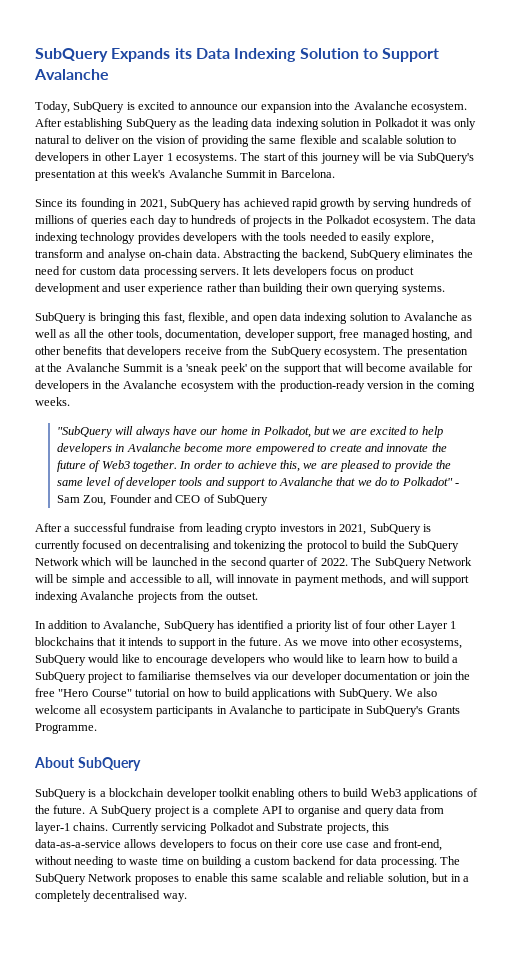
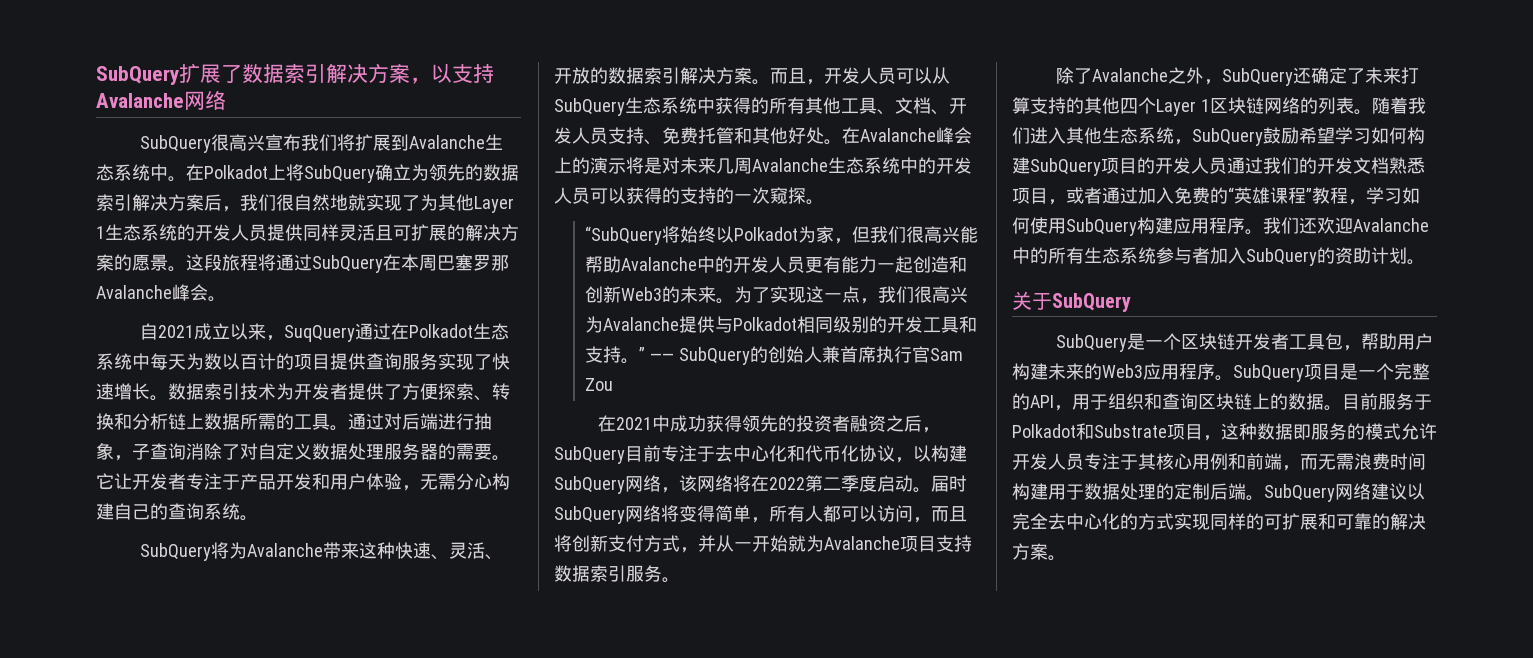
[35,48,440,62] [34,69,109,80] [35,101,468,113] [35,118,476,130] [35,135,457,147] [35,152,475,164] [35,169,335,181] [35,198,472,210] [35,215,477,227] [35,232,434,244] [35,249,473,261] [35,266,415,278] [35,283,445,295] [35,312,472,324] [35,329,473,341] [35,346,468,358] [35,363,473,375] [35,380,476,392] [35,397,70,406] [56,426,443,438] [56,443,447,455] [56,460,452,472] [56,477,460,489] [56,494,269,506] [35,523,432,535] [35,540,460,552] [35,557,472,569] [35,574,470,586] [35,591,258,603] [35,620,457,632] [35,637,463,649] [35,654,459,666] [35,671,471,683] [35,688,437,700] [35,705,460,717] [35,723,97,734] [34,757,141,771] [35,788,478,800] [35,805,445,817] [35,822,389,834] [35,839,443,851] [35,856,460,868] [35,873,469,885] [35,890,187,902] SubQuery Expands its Data Indexing Solution to Support Avalanche // Today, SubQuery is excited to announce our expansion into the Avalanche ecosystem. After establishing SubQuery as the leading data indexing solution in Polkadot it was only natural to deliver on the vision of providing the same flexible and scalable solution to developers in other Layer 1 ecosystems. The start of this journey will be via SubQuery's presentation at this week's Avalanche Summit in Barcelona. // Since its founding in 2021, SubQuery has achieved rapid growth by serving hundreds of millions of queries each day to hundreds of projects in the Polkadot ecosystem. The data indexing technology provides developers with the tools needed to easily explore, transform and analyse on-chain data. Abstracting the backend, SubQuery eliminates the need for custom data processing servers. It lets developers focus on product development and user experience rather than building their own querying systems. // SubQuery is bringing this fast, flexible, and open data indexing solution to Avalanche as well as all the other tools, documentation, developer support, free managed hosting, and other benefits that developers receive from the SubQuery ecosystem. The presentation at the Avalanche Summit is a 'sneak peek' on the support that will become available for developers in the Avalanche ecosystem with the production-ready version in the coming weeks. // "SubQuery will always have our home in Polkadot, but we are excited to help developers in Avalanche become more empowered to create and innovate the future of Web3 together. In order to achieve this, we are pleased to provide the same level of developer tools and support to Avalanche that we do to Polkadot" - Sam Zou, Founder and CEO of SubQuery // After a successful fundraise from leading crypto investors in 2021, SubQuery is currently focused on decentralising and tokenizing the protocol to build the SubQuery Network which will be launched in the second quarter of 2022. The SubQuery Network will be simple and accessible to all, will innovate in payment methods, and will support indexing Avalanche projects from the outset. // In addition to Avalanche, SubQuery has identified a priority list of four other Layer 1 blockchains that it intends to support in the future. As we move into other ecosystems, SubQuery would like to encourage developers who would like to learn how to build a SubQuery project to familiarise themselves via our developer documentation or join the free "Hero Course" tutorial on how to build applications with SubQuery. We also welcome all ecosystem participants in Avalanche to participate in SubQuery's Grants Programme. // About SubQuery // SubQuery is a blockchain developer toolkit enabling others to build Web3 applications of the future. A SubQuery project is a complete API to organise and query data from layer-1 chains. Currently servicing Polkadot and Substrate projects, this data-as-a-service allows developers to focus on their core use case and front-end, without needing to waste time on building a custom backend for data processing. The SubQuery Network proposes to enable this same scalable and reliable solution, but in a completely decentralised way. -> [96,63,494,85] [96,90,226,110] [140,134,504,153] [96,164,519,183] [96,194,514,213] [96,224,519,241] [96,254,509,273] [96,284,226,302] [140,323,510,342] [96,353,510,370] [96,383,510,401] [96,413,492,431] [96,443,510,461] [96,473,510,491] [96,503,258,521] [140,542,504,561] [554,67,950,85] [554,97,967,116] [554,127,972,145] [554,157,972,174] [554,187,824,205] [585,226,979,245] [585,256,968,273] [585,286,969,304] [585,316,978,333] [585,346,963,365] [585,378,614,391] [598,415,941,433] [554,445,967,464] [554,475,967,494] [554,505,967,524] [554,535,972,553] [554,565,680,583] [1056,67,1420,86] [1012,97,1426,116] [1012,127,1425,146] [1012,157,1425,176] [1012,187,1420,205] [1012,217,1429,236] [1012,247,1425,266] [1012,291,1131,312] [1056,333,1434,352] [1012,363,1430,382] [1012,393,1432,411] [1012,423,1437,441] [1012,453,1426,471] [1012,483,1425,502] [1012,513,1426,530] [1012,543,1066,561] SubQuery扩展了数据索引解决方案，以支持Avalanche网络 // SubQuery很高兴宣布我们将扩展到Avalanche生态系统中。在Polkadot上将SubQuery确立为领先的数据索引解决方案后，我们很自然地就实现了为其他Layer 1生态系统的开发人员提供同样灵活且可扩展的解决方案的愿景。这段旅程将通过SubQuery在本周巴塞罗那Avalanche峰会。 // 自2021成立以来，SuqQuery通过在Polkadot生态系统中每天为数以百计的项目提供查询服务实现了快速增长。数据索引技术为开发者提供了方便探索、转换和分析链上数据所需的工具。通过对后端进行抽象，子查询消除了对自定义数据处理服务器的需要。它让开发者专注于产品开发和用户体验，无需分心构建自己的查询系统。 // SubQuery将为Avalanche带来这种快速、灵活、开放的数据索引解决方案。而且，开发人员可以从SubQuery生态系统中获得的所有其他工具、文档、开发人员支持、免费托管和其他好处。在Avalanche峰会上的演示将是对未来几周Avalanche生态系统中的开发人员可以获得的支持的一次窥探。 // “SubQuery将始终以Polkadot为家，但我们很高兴能帮助Avalanche中的开发人员更有能力一起创造和创新Web3的未来。为了实现这一点，我们很高兴为Avalanche提供与Polkadot相同级别的开发工具和支持。” —— SubQuery的创始人兼首席执行官Sam Zou // 在2021中成功获得领先的投资者融资之后，SubQuery目前专注于去中心化和代币化协议，以构建SubQuery网络，该网络将在2022第二季度启动。届时SubQuery网络将变得简单，所有人都可以访问，而且将创新支付方式，并从一开始就为Avalanche项目支持数据索引服务。 // 除了Avalanche之外，SubQuery还确定了未来打算支持的其他四个Layer 1区块链网络的列表。随着我们进入其他生态系统，SubQuery鼓励希望学习如何构建SubQuery项目的开发人员通过我们的开发文档熟悉项目，或者通过加入免费的“英雄课程”教程，学习如何使用SubQuery构建应用程序。我们还欢迎Avalanche中的所有生态系统参与者加入SubQuery的资助计划。 // 关于SubQuery // SubQuery是一个区块链开发者工具包，帮助用户构建未来的Web3应用程序。SubQuery项目是一个完整的API，用于组织和查询区块链上的数据。目前服务于Polkadot和Substrate项目，这种数据即服务的模式允许开发人员专注于其核心用例和前端，而无需浪费时间构建用于数据处理的定制后端。SubQuery网络建议以完全去中心化的方式实现同样的可扩展和可靠的解决方案。

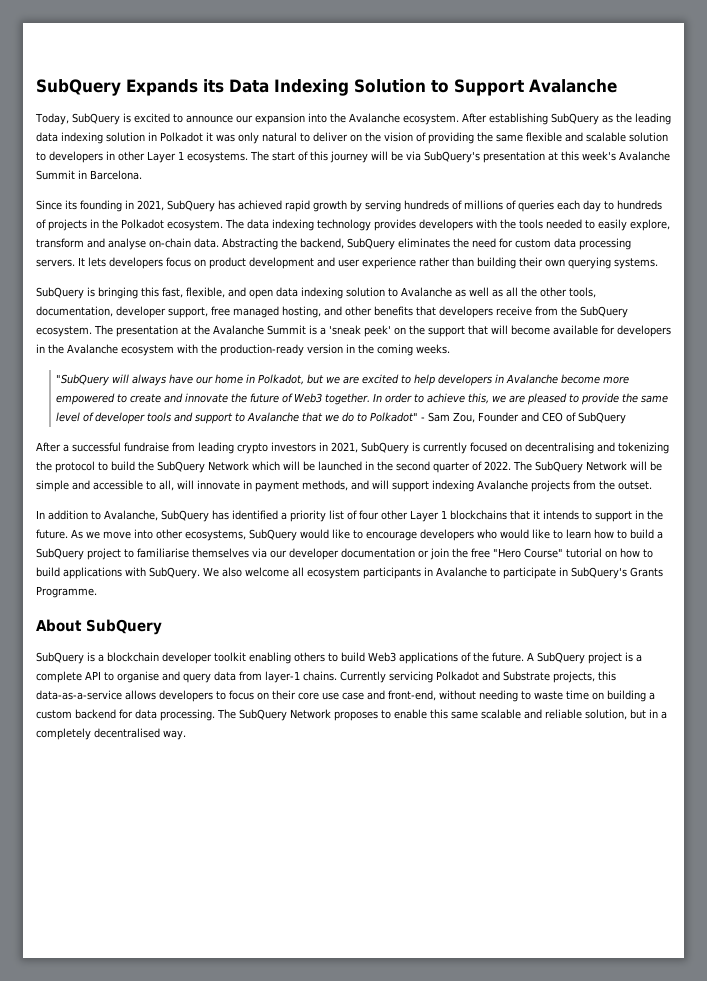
[96,63,494,85] [96,90,226,110] [140,134,504,153] [96,164,519,183] [96,194,514,213] [96,224,519,241] [96,254,509,273] [96,284,226,302] [140,323,510,342] [96,353,510,370] [96,383,510,401] [96,413,492,431] [96,443,510,461] [96,473,510,491] [96,503,258,521] [140,542,504,561] [554,67,950,85] [554,97,967,116] [554,127,972,145] [554,157,972,174] [554,187,824,205] [585,226,979,245] [585,256,968,273] [585,286,969,304] [585,316,978,333] [585,346,963,365] [585,378,614,391] [598,415,941,433] [554,445,967,464] [554,475,967,494] [554,505,967,524] [554,535,972,553] [554,565,680,583] [1056,67,1420,86] [1012,97,1426,116] [1012,127,1425,146] [1012,157,1425,176] [1012,187,1420,205] [1012,217,1429,236] [1012,247,1425,266] [1012,291,1131,312] [1056,333,1434,352] [1012,363,1430,382] [1012,393,1432,411] [1012,423,1437,441] [1012,453,1426,471] [1012,483,1425,502] [1012,513,1426,530] [1012,543,1066,561] SubQuery扩展了数据索引解决方案，以支持Avalanche网络 // SubQuery很高兴宣布我们将扩展到Avalanche生态系统中。在Polkadot上将SubQuery确立为领先的数据索引解决方案后，我们很自然地就实现了为其他Layer 1生态系统的开发人员提供同样灵活且可扩展的解决方案的愿景。这段旅程将通过SubQuery在本周巴塞罗那Avalanche峰会。 // 自2021成立以来，SuqQuery通过在Polkadot生态系统中每天为数以百计的项目提供查询服务实现了快速增长。数据索引技术为开发者提供了方便探索、转换和分析链上数据所需的工具。通过对后端进行抽象，子查询消除了对自定义数据处理服务器的需要。它让开发者专注于产品开发和用户体验，无需分心构建自己的查询系统。 // SubQuery将为Avalanche带来这种快速、灵活、开放的数据索引解决方案。而且，开发人员可以从SubQuery生态系统中获得的所有其他工具、文档、开发人员支持、免费托管和其他好处。在Avalanche峰会上的演示将是对未来几周Avalanche生态系统中的开发人员可以获得的支持的一次窥探。 // “SubQuery将始终以Polkadot为家，但我们很高兴能帮助Avalanche中的开发人员更有能力一起创造和创新Web3的未来。为了实现这一点，我们很高兴为Avalanche提供与Polkadot相同级别的开发工具和支持。” —— SubQuery的创始人兼首席执行官Sam Zou // 在2021中成功获得领先的投资者融资之后，SubQuery目前专注于去中心化和代币化协议，以构建SubQuery网络，该网络将在2022第二季度启动。届时SubQuery网络将变得简单，所有人都可以访问，而且将创新支付方式，并从一开始就为Avalanche项目支持数据索引服务。 // 除了Avalanche之外，SubQuery还确定了未来打算支持的其他四个Layer 1区块链网络的列表。随着我们进入其他生态系统，SubQuery鼓励希望学习如何构建SubQuery项目的开发人员通过我们的开发文档熟悉项目，或者通过加入免费的“英雄课程”教程，学习如何使用SubQuery构建应用程序。我们还欢迎Avalanche中的所有生态系统参与者加入SubQuery的资助计划。 // 关于SubQuery // SubQuery是一个区块链开发者工具包，帮助用户构建未来的Web3应用程序。SubQuery项目是一个完整的API，用于组织和查询区块链上的数据。目前服务于Polkadot和Substrate项目，这种数据即服务的模式允许开发人员专注于其核心用例和前端，而无需浪费时间构建用于数据处理的定制后端。SubQuery网络建议以完全去中心化的方式实现同样的可扩展和可靠的解决方案。 -> [36,79,617,96] [35,113,671,125] [36,132,668,144] [36,151,670,163] [36,170,142,180] [36,200,662,212] [36,219,670,231] [36,238,631,250] [36,257,658,269] [36,287,596,299] [36,306,628,318] [36,325,671,337] [36,344,450,356] [56,374,630,386] [56,393,669,405] [56,412,627,424] [36,442,669,454] [36,461,662,473] [36,480,652,492] [36,510,663,522] [36,529,663,541] [36,548,653,560] [36,567,663,579] [36,586,97,598] [36,619,162,635] [36,652,642,664] [36,671,616,683] [36,690,655,702] [36,709,667,721] [36,728,186,740] SubQuery Expands its Data Indexing Solution to Support Avalanche // Today, SubQuery is excited to announce our expansion into the Avalanche ecosystem. After establishing SubQuery as the leading data indexing solution in Polkadot it was only natural to deliver on the vision of providing the same flexible and scalable solution to developers in other Layer 1 ecosystems. The start of this journey will be via SubQuery's presentation at this week's Avalanche Summit in Barcelona. // Since its founding in 2021, SubQuery has achieved rapid growth by serving hundreds of millions of queries each day to hundreds of projects in the Polkadot ecosystem. The data indexing technology provides developers with the tools needed to easily explore, transform and analyse on-chain data. Abstracting the backend, SubQuery eliminates the need for custom data processing servers. It lets developers focus on product development and user experience rather than building their own querying systems. // SubQuery is bringing this fast, flexible, and open data indexing solution to Avalanche as well as all the other tools, documentation, developer support, free managed hosting, and other benefits that developers receive from the SubQuery ecosystem. The presentation at the Avalanche Summit is a 'sneak peek' on the support that will become available for developers in the Avalanche ecosystem with the production-ready version in the coming weeks. // "SubQuery will always have our home in Polkadot, but we are excited to help developers in Avalanche become more empowered to create and innovate the future of Web3 together. In order to achieve this, we are pleased to provide the same level of developer tools and support to Avalanche that we do to Polkadot" - Sam Zou, Founder and CEO of SubQuery // After a successful fundraise from leading crypto investors in 2021, SubQuery is currently focused on decentralising and tokenizing the protocol to build the SubQuery Network which will be launched in the second quarter of 2022. The SubQuery Network will be simple and accessible to all, will innovate in payment methods, and will support indexing Avalanche projects from the outset. // In addition to Avalanche, SubQuery has identified a priority list of four other Layer 1 blockchains that it intends to support in the future. As we move into other ecosystems, SubQuery would like to encourage developers who would like to learn how to build a SubQuery project to familiarise themselves via our developer documentation or join the free "Hero Course" tutorial on how to build applications with SubQuery. We also welcome all ecosystem participants in Avalanche to participate in SubQuery's Grants Programme. // About SubQuery // SubQuery is a blockchain developer toolkit enabling others to build Web3 applications of the future. A SubQuery project is a complete API to organise and query data from layer-1 chains. Currently servicing Polkadot and Substrate projects, this data-as-a-service allows developers to focus on their core use case and front-end, without needing to waste time on building a custom backend for data processing. The SubQuery Network proposes to enable this same scalable and reliable solution, but in a completely decentralised way.

